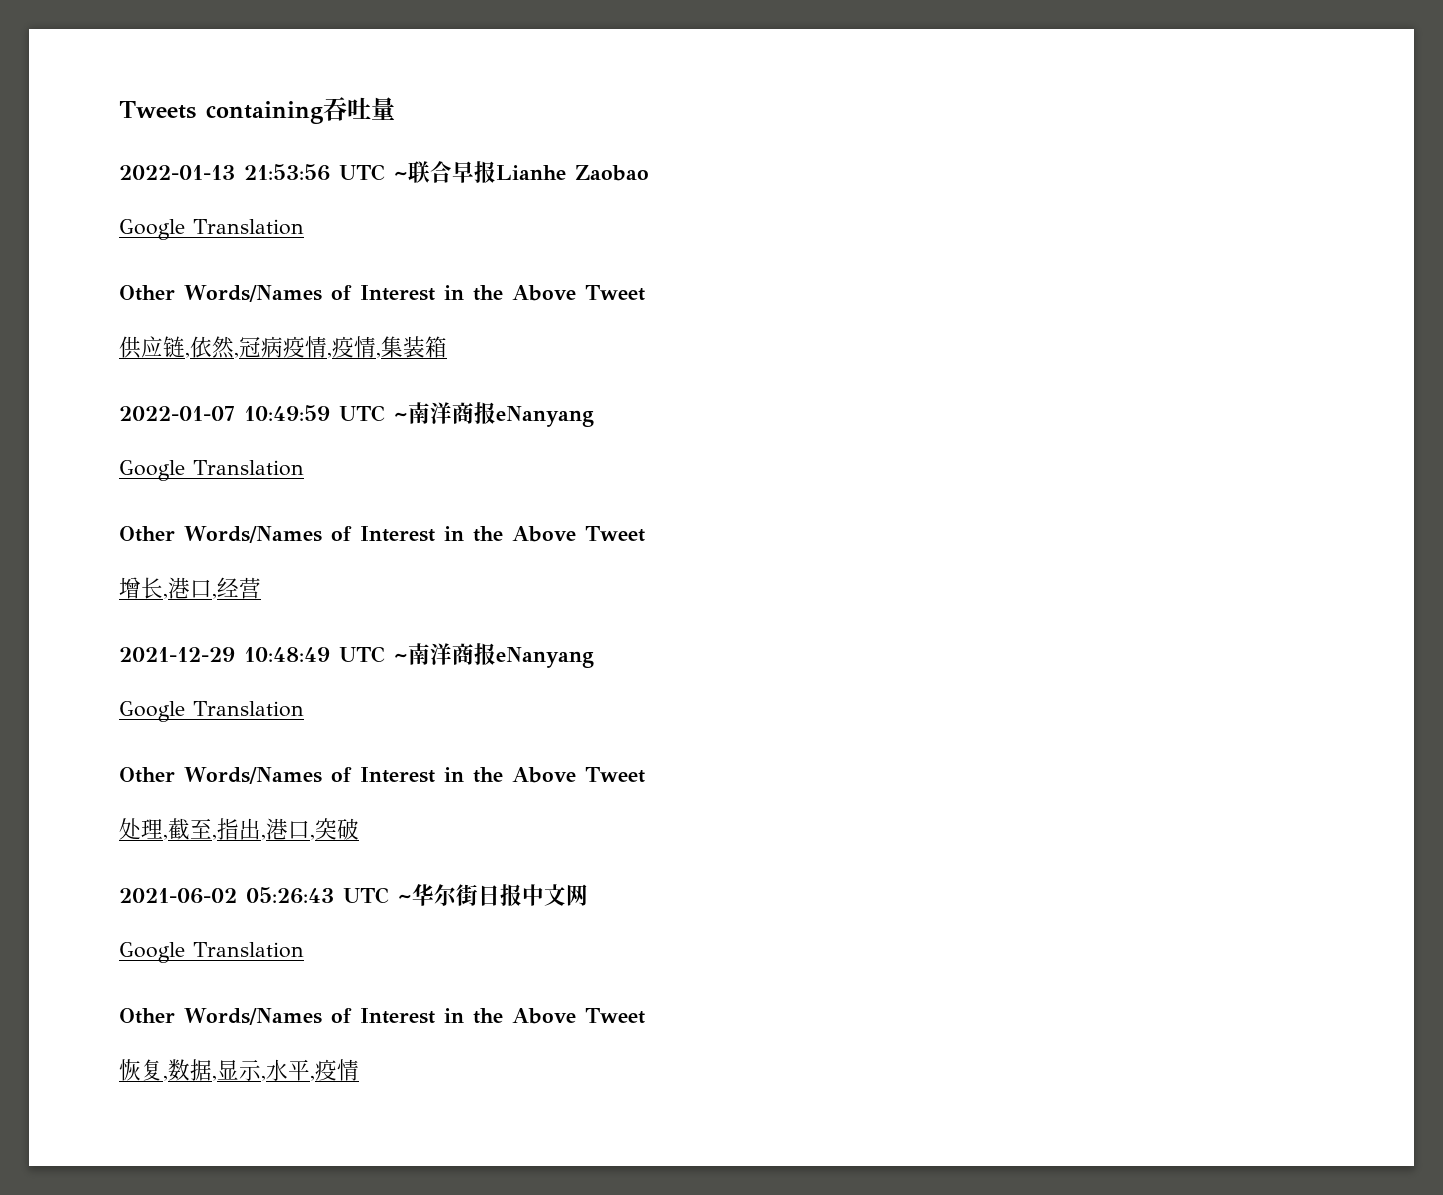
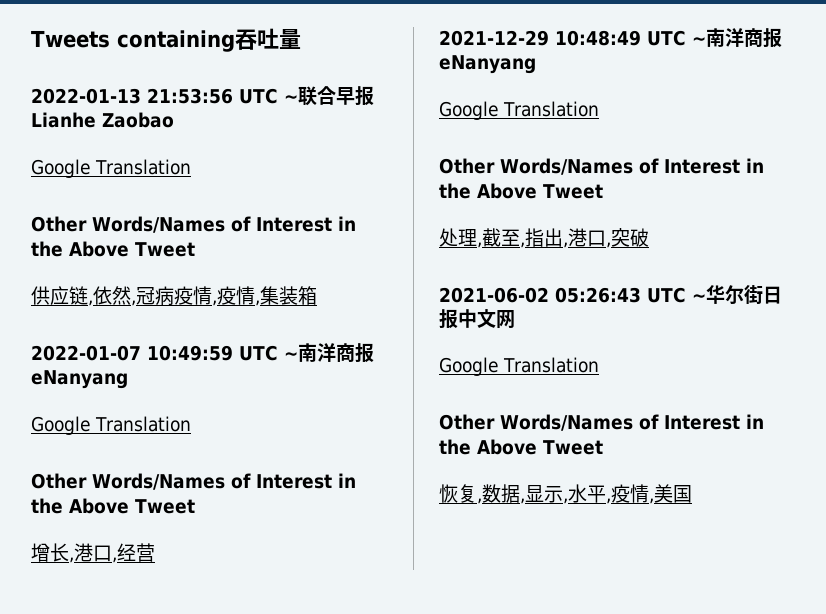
(359, 1070) none -> [649,484,692,504] ,美国

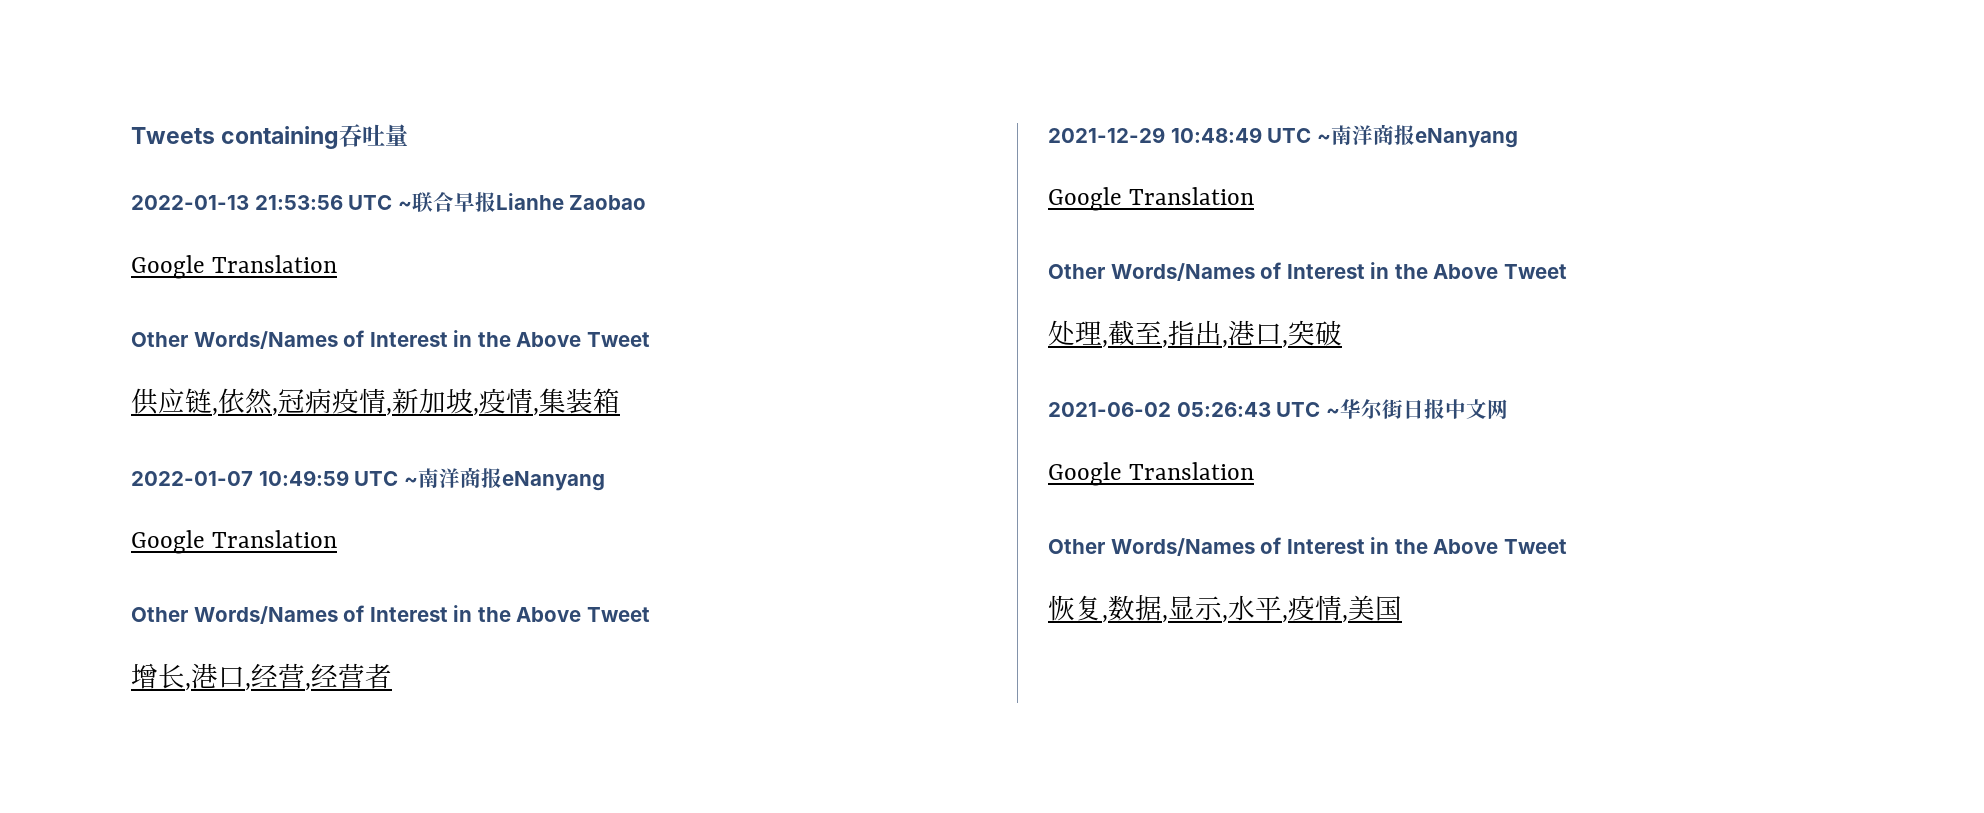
(217, 303) none -> [392,388,479,416] 新加坡,
(155, 552) none -> [305,663,392,691] ,经营者

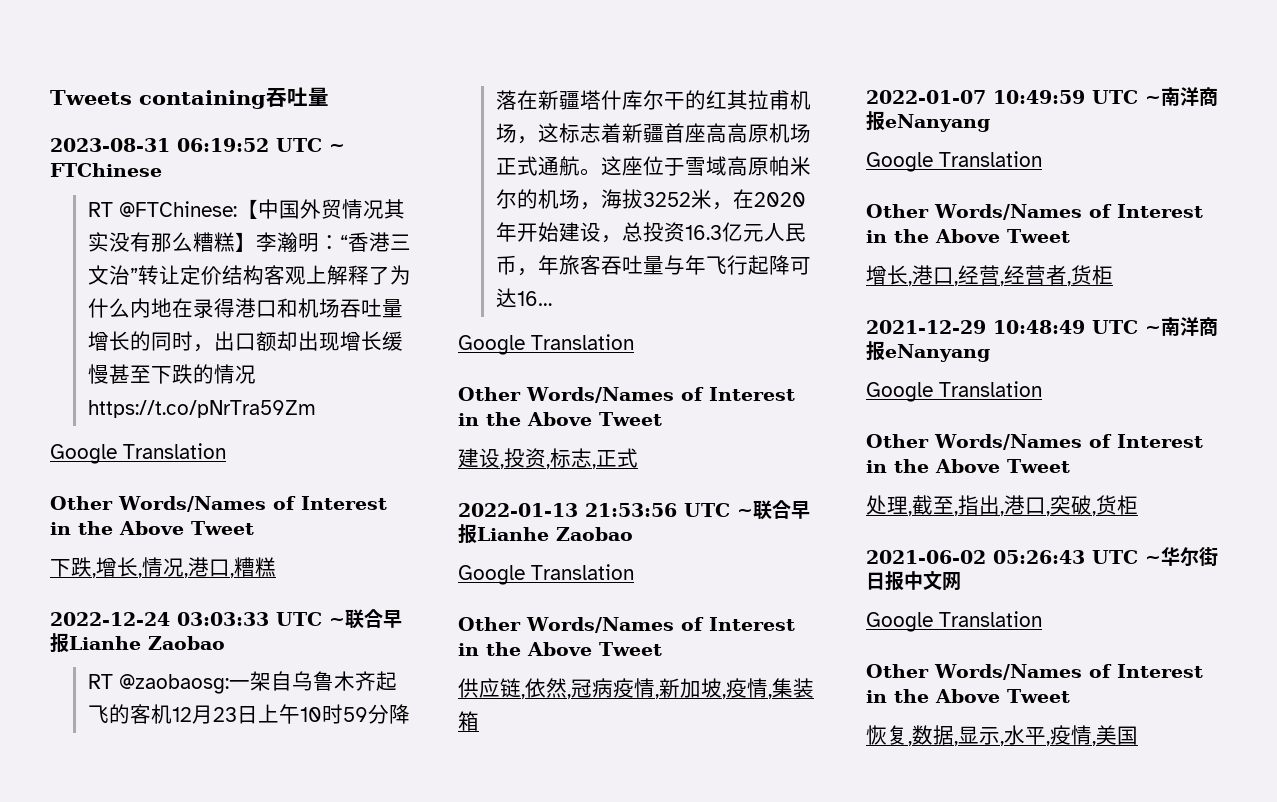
(409, 135) none -> [50,138,345,152] [50,163,162,177] [87,199,405,219] [87,232,411,252] [87,265,411,285] [87,298,403,318] [87,331,403,352] [87,364,256,384] [87,400,316,418] [50,443,226,464] [50,496,387,512] [50,521,254,535] [50,557,276,578] [50,609,402,629] [50,633,225,653] [87,671,397,694] [87,704,410,724] [495,90,811,110] [495,123,811,144] [495,156,811,176] [495,189,806,210] [495,222,806,243] [495,255,811,276] [495,288,553,308] [458,334,634,355] [458,387,795,403] [458,412,662,426] [458,448,638,469] // 2023-08-31 06:19:52 UTC ~ FTChinese // RT @FTChinese:【中国外贸情况其实没有那么糟糕】李瀚明：“香港三文治”转让定价结构客观上解释了为什么内地在录得港口和机场吞吐量增长的同时，出口额却出现增长缓慢甚至下跌的情况https://t.co/pNrTra59Zm // Google Translation // Other Words/Names of Interest in the Above Tweet // 下跌,增长,情况,港口,糟糕 // 2022-12-24 03:03:33 UTC ~联合早报Lianhe Zaobao // RT @zaobaosg:一架自乌鲁木齐起飞的客机12月23日上午10时59分降落在新疆塔什库尔干的红其拉甫机场，这标志着新疆首座高高原机场正式通航。这座位于雪域高原帕米尔的机场，海拔3252米，在2020年开始建设，总投资16.3亿元人民币，年旅客吞吐量与年飞行起降可达16… // Google Translation // Other Words/Names of Interest in the Above Tweet // 建设,投资,标志,正式
(392, 676) none -> [1067,265,1113,286] ,货柜
(1342, 333) none -> [1092,495,1138,516] ,货柜

